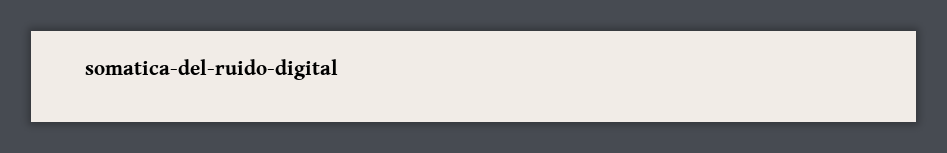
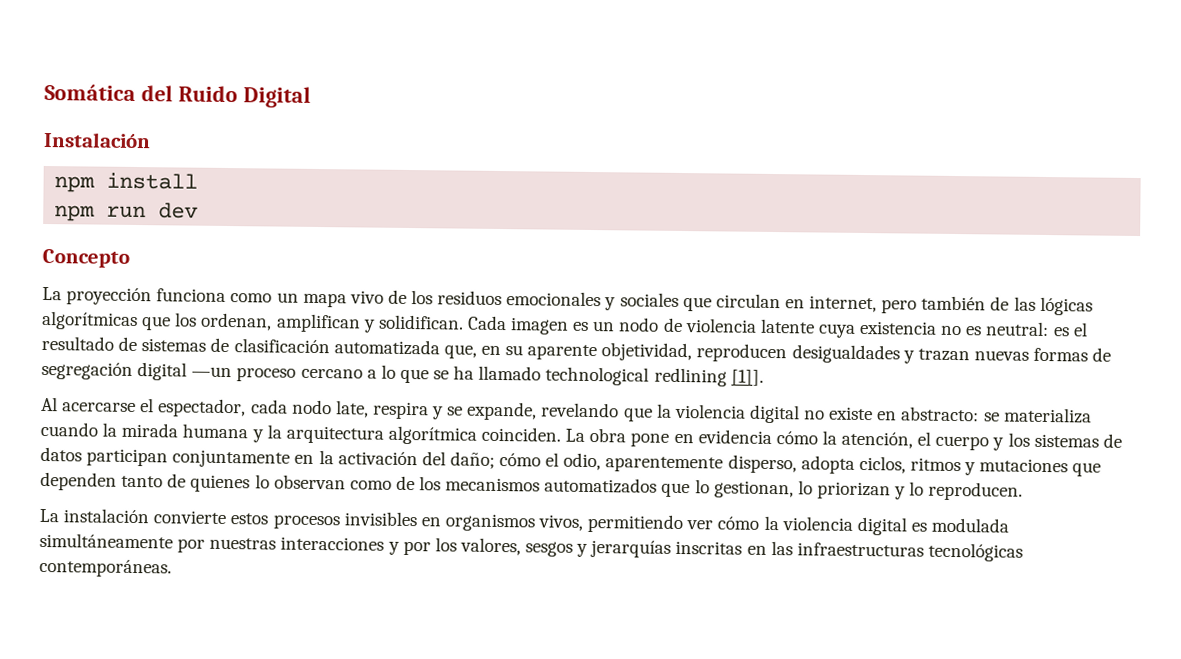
[85,59,338,80] somatica-del-ruido-digital -> [44,83,311,108] [43,131,151,149] [54,172,199,193] [54,202,199,222] [42,248,130,268] [42,286,1093,316] [41,310,1088,338] [41,335,1112,364] [41,361,764,387] [41,396,1092,424] [40,421,1122,451] [40,446,1102,477] [40,471,1024,501] [39,508,1010,536] [39,532,1023,562] [39,558,172,578] Somática del Ruido Digital // Instalación // npm install // npm run dev // Concepto // La proyección funciona como un mapa vivo de los residuos emocionales y sociales que circulan en internet, pero también de las lógicas algorítmicas que los ordenan, amplifican y solidifican. Cada imagen es un nodo de violencia latente cuya existencia no es neutral: es el resultado de sistemas de clasificación automatizada que, en su aparente objetividad, reproducen desigualdades y trazan nuevas formas de segregación digital —un proceso cercano a lo que se ha llamado technological redlining [1]]. // Al acercarse el espectador, cada nodo late, respira y se expande, revelando que la violencia digital no existe en abstracto: se materializa cuando la mirada humana y la arquitectura algorítmica coinciden. La obra pone en evidencia cómo la atención, el cuerpo y los sistemas de datos participan conjuntamente en la activación del daño; cómo el odio, aparentemente disperso, adopta ciclos, ritmos y mutaciones que dependen tanto de quienes lo observan como de los mecanismos automatizados que lo gestionan, lo priorizan y lo reproducen. // La instalación convierte estos procesos invisibles en organismos vivos, permitiendo ver cómo la violencia digital es modulada simultáneamente por nuestras interacciones y por los valores, sesgos y jerarquías inscritas en las infraestructuras tecnológicas contemporáneas.

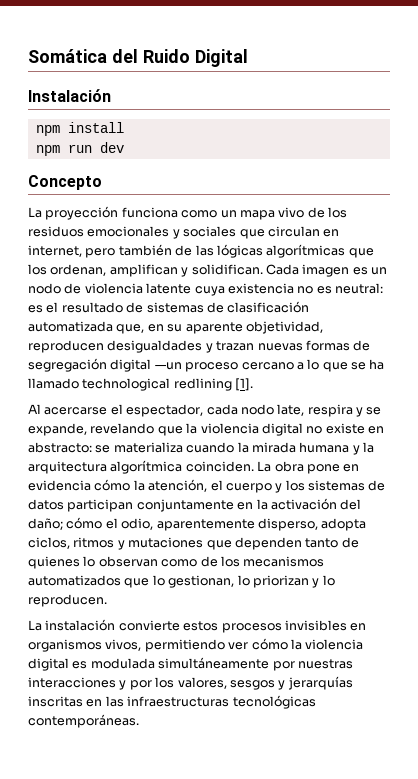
[730,369,764,386] [1]]. -> [235,378,254,391] [1].

